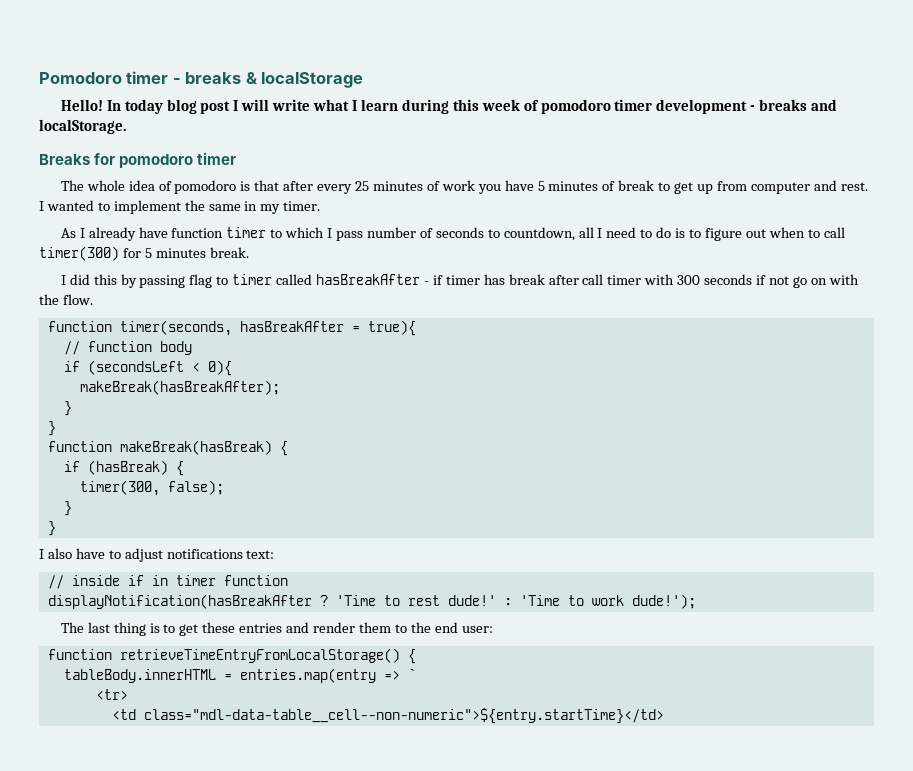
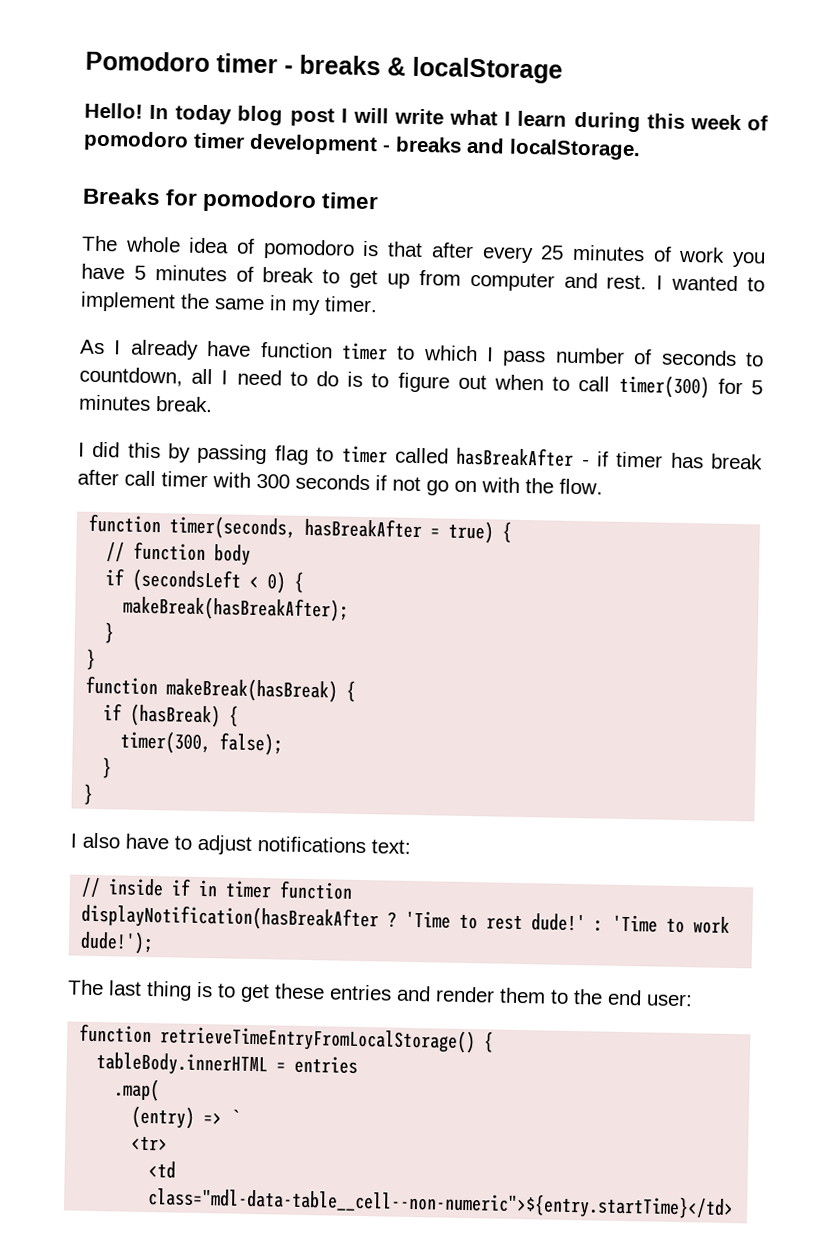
[367,320,416,336] true){ -> [448,520,513,544] true) {
[207,360,232,376] 0){ -> [267,571,305,594] 0) {
[239,668,376,683] entries.map(entry -> [294,1055,359,1074] [113,1078,161,1102] [131,1105,196,1129] entries // .map( // (entry)

